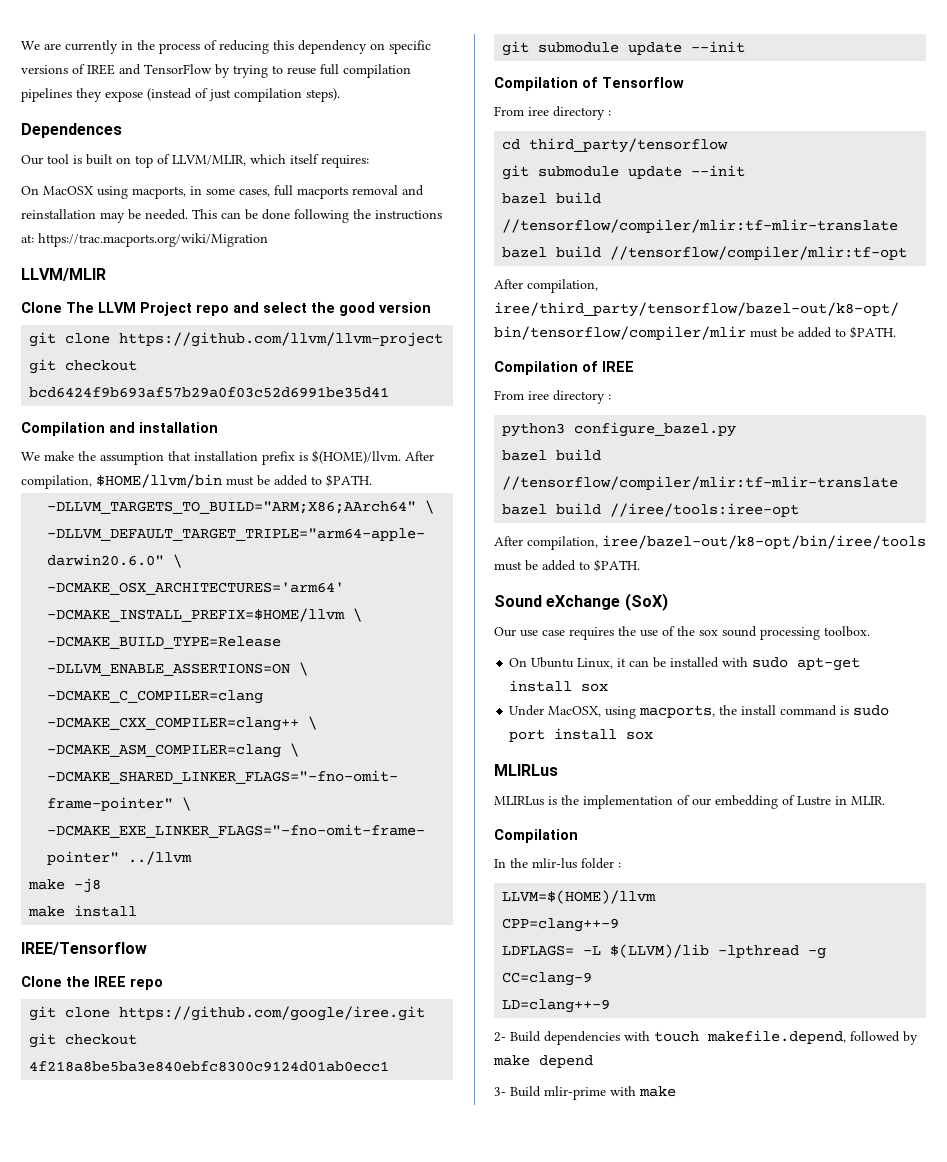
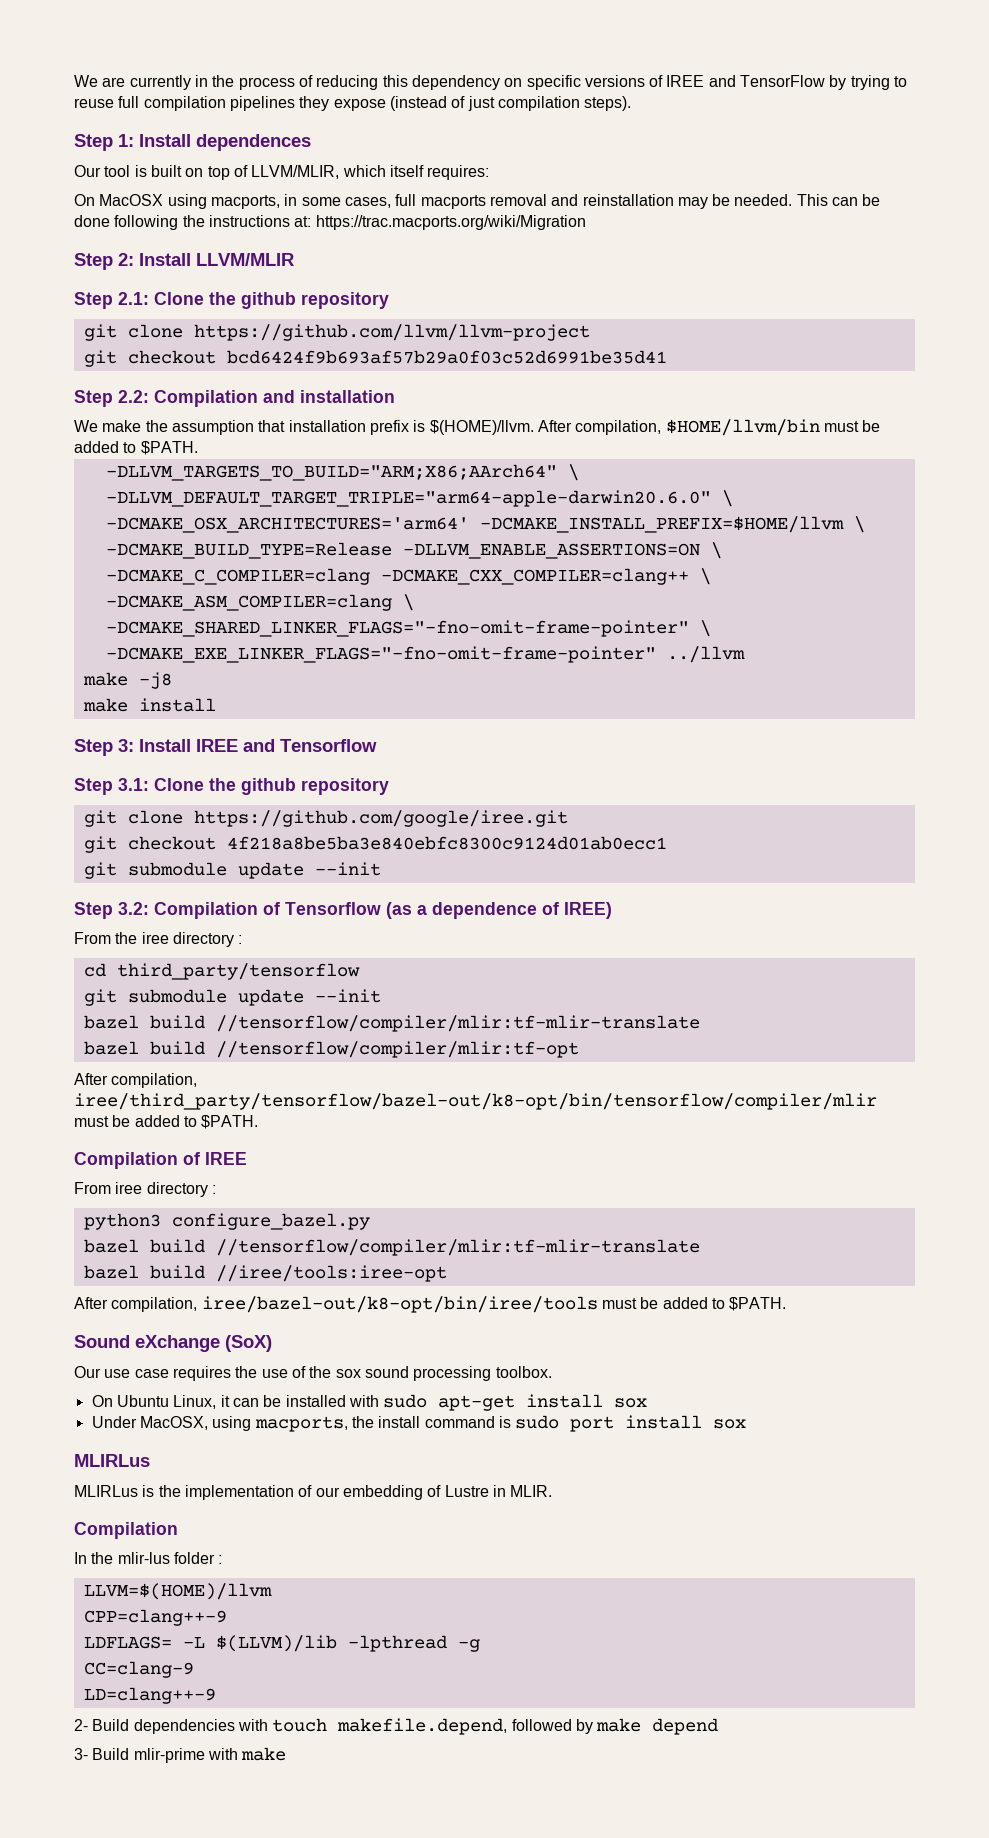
[21,123,122,138] Dependences -> [74,134,311,151] Step 1: Install dependences
[21,268,106,281] [21,302,431,316] LLVM/MLIR // Clone The LLVM Project repo and select the good version -> [74,253,294,270] [74,292,389,309] Step 2: Install LLVM/MLIR // Step 2.1: Clone the github repository
(390, 392) none -> [74,390,149,407] Step 2.2:
[21,942,147,955] [21,976,163,990] IREE/Tensorflow // Clone the IREE repo -> [74,739,377,756] [74,778,389,795] Step 3: Install IREE and Tensorflow // Step 3.1: Clone the github repository
(746, 47) none -> [74,902,149,919] Step 3.2:
[494,106,524,116] // From -> [386,902,612,919] [74,932,138,944] (as a dependence of IREE) // From the

